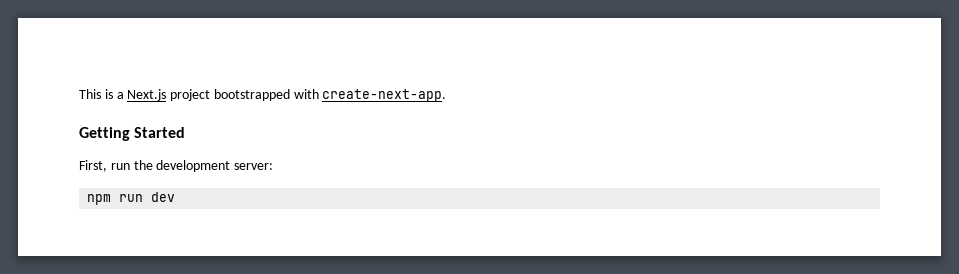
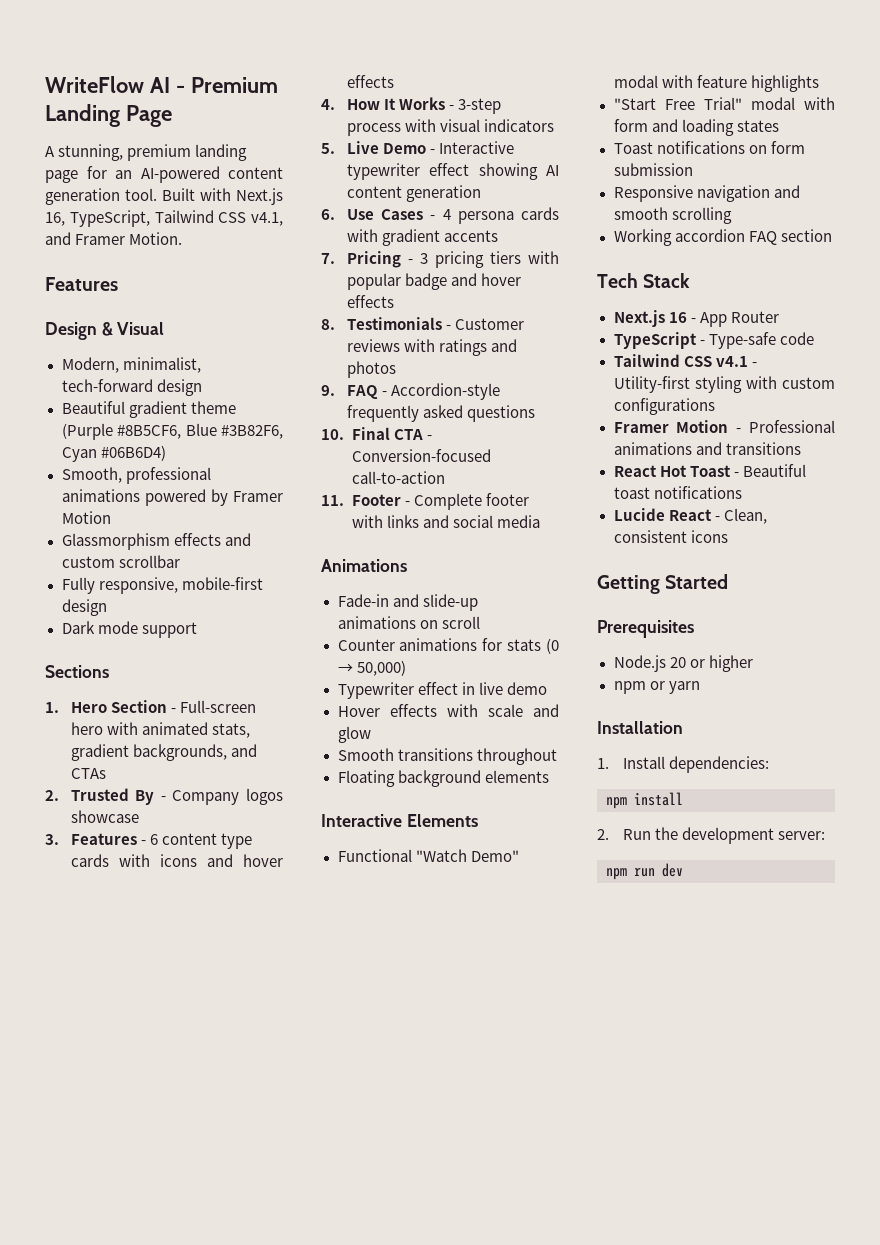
[79,89,447,102] [79,127,186,141] [79,160,130,172] This is a Next.js project bootstrapped with create-next-app. // Getting Started // First, run -> [45,76,278,93] [45,104,172,127] [45,144,248,161] [45,166,283,183] [45,188,283,205] [45,210,283,227] [45,232,183,245] [45,277,118,291] [45,322,165,340] [61,357,201,373] [61,379,202,396] [61,401,236,418] [61,423,283,440] [61,445,166,462] [61,467,211,484] [61,489,283,506] [61,511,111,524] [61,533,251,550] [61,555,180,568] [61,577,263,594] [61,599,107,616] [61,621,197,638] [45,665,109,678] [45,700,257,713] [70,722,251,738] [70,744,257,761] [70,768,106,779] [45,788,283,805] [70,810,139,823] [45,833,253,849] [70,854,283,867] [346,75,394,88] [321,97,502,114] [346,119,555,136] [321,141,515,154] [346,163,559,180] [346,185,481,202] [321,207,559,224] [346,229,498,246] [321,251,559,268] [346,273,522,290] [346,295,394,308] [321,317,524,330] [346,339,518,356] [346,361,396,378] [321,383,500,400] [346,405,535,422] [321,427,432,440] [351,449,491,462] [351,471,445,484] [321,493,529,510] [351,515,540,528] [321,559,407,572] [337,594,478,611] [337,616,480,629] [337,638,559,654] [337,660,406,676] [337,682,547,699] [337,704,559,717] [337,726,371,743] [337,748,557,765] [337,770,549,787] [321,814,478,827] [337,849,519,862] [613,75,819,92] [613,97,835,110] [613,119,779,136] [613,141,805,154] [613,163,693,176] [613,185,800,202] [613,207,732,224] [613,229,832,246] [597,273,691,288] [613,310,779,327] [613,332,814,349] [613,354,757,367] [613,376,835,393] [613,398,715,415] [613,420,835,433] [613,442,801,455] [613,464,806,477] [613,486,742,499] [613,508,767,524] [613,530,728,543] [597,574,729,594] [597,620,694,638] [613,655,753,672] [613,681,700,694] [597,721,683,734] [597,756,769,773] [606,792,683,809] [597,829,651,840] WriteFlow AI - Premium Landing Page // A stunning, premium landing page for an AI-powered content generation tool. Built with Next.js 16, TypeScript, Tailwind CSS v4.1, and Framer Motion. // Features // Design & Visual // Modern, minimalist, tech-forward design // Beautiful gradient theme (Purple #8B5CF6, Blue #3B82F6, Cyan #06B6D4) // Smooth, professional animations powered by Framer Motion // Glassmorphism effects and custom scrollbar // Fully responsive, mobile-first design // Dark mode support // Sections // 1. Hero Section - Full-screen hero with animated stats, gradient backgrounds, and CTAs // 2. Trusted By - Company logos showcase // 3. Features - 6 content type cards with icons and hover effects // 4. How It Works - 3-step process with visual indicators // 5. Live Demo - Interactive typewriter effect showing AI content generation // 6. Use Cases - 4 persona cards with gradient accents // 7. Pricing - 3 pricing tiers with popular badge and hover effects // 8. Testimonials - Customer reviews with ratings and photos // 9. FAQ - Accordion-style frequently asked questions // 10. Final CTA - Conversion-focused call-to-action // 11. Footer - Complete footer with links and social media // Animations // Fade-in and slide-up animations on scroll // Counter animations for stats (0 → 50,000) // Typewriter effect in live demo // Hover effects with scale and glow // Smooth transitions throughout // Floating background elements // Interactive Elements // Functional "Watch Demo" modal with feature highlights // "Start Free Trial" modal with form and loading states // Toast notifications on form submission // Responsive navigation and smooth scrolling // Working accordion FAQ section // Tech Stack // Next.js 16 - App Router // TypeScript - Type-safe code // Tailwind CSS v4.1 - Utility-first styling with custom configurations // Framer Motion - Professional animations and transitions // React Hot Toast - Beautiful toast notifications // Lucide React - Clean, consistent icons // Getting Started // Prerequisites // Node.js 20 or higher // npm or yarn // Installation // 1. Install dependencies: // npm install // 2. Run

